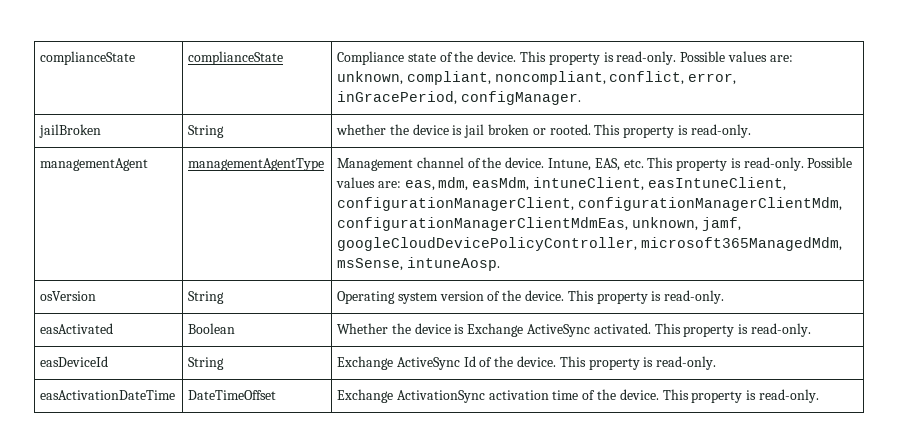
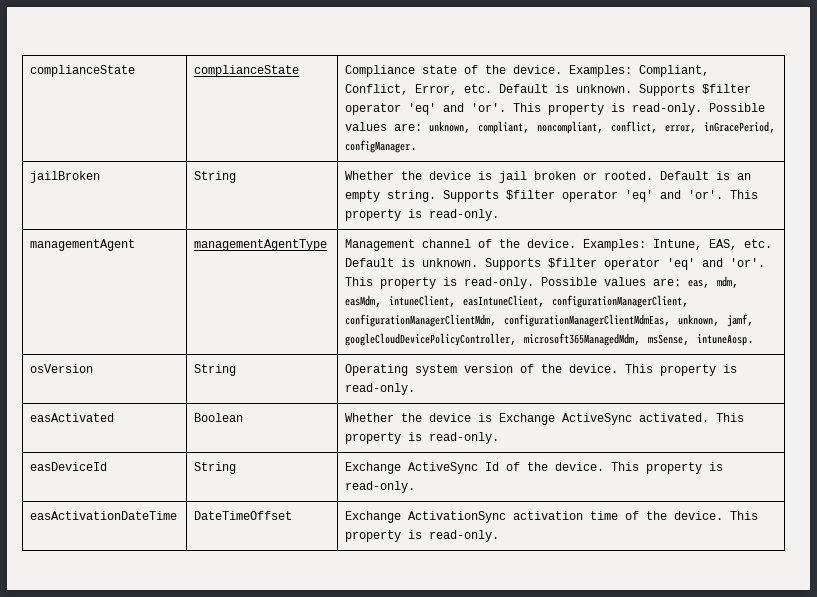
(517, 56) none -> [569,65,710,77] [345,84,752,96] [345,103,507,115] Examples: Compliant, Conflict, Error, etc. Default is unknown. Supports $filter operator 'eq' and 'or'.
[336,124,387,135] whether -> [345,171,395,180] Whether
(591, 129) none -> [660,171,752,180] [345,190,724,202] Default is an empty string. Supports $filter operator 'eq' and 'or'.
(545, 162) none -> [583,239,647,251] Examples:
(644, 163) none -> [345,258,766,270] Default is unknown. Supports $filter operator 'eq' and 'or'.

